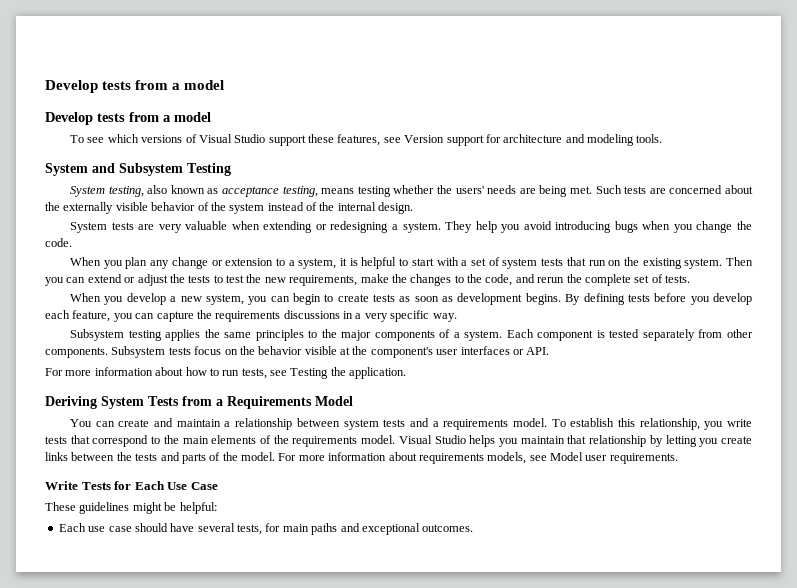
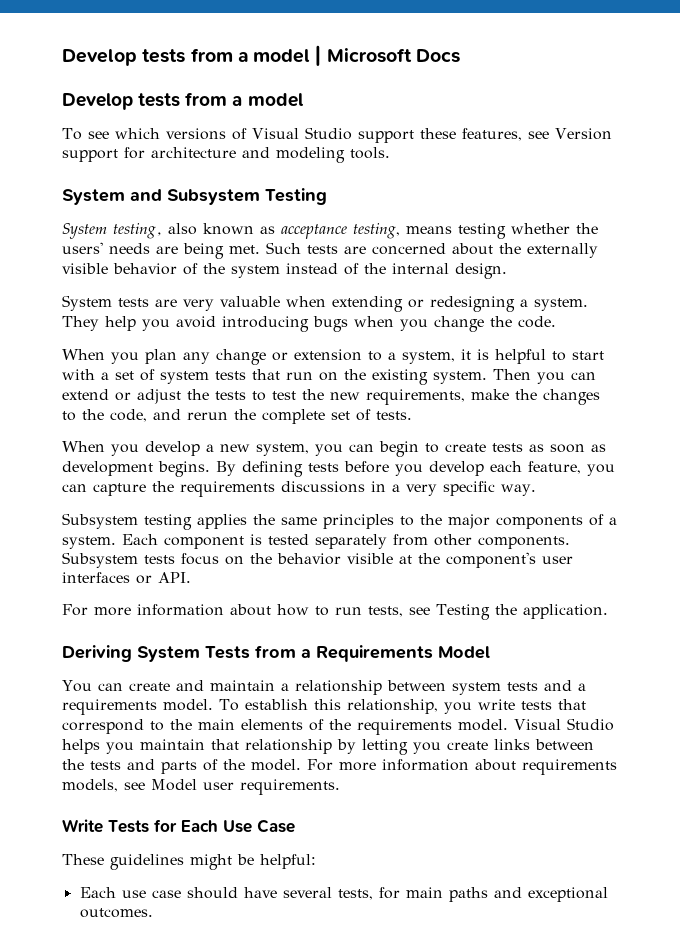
[45,80,225,93] Develop tests from a model -> [62,45,460,66] Develop tests from a model | Microsoft Docs

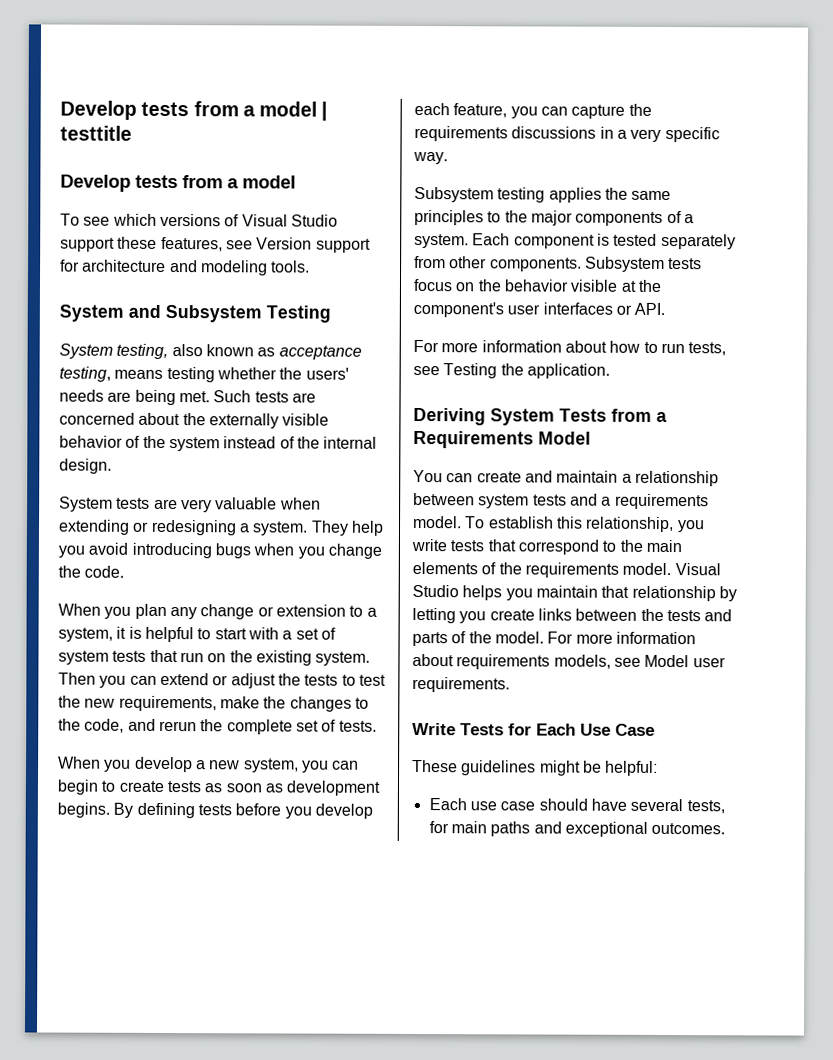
[326,48,460,63] Microsoft Docs -> [60,125,132,141] testtitle

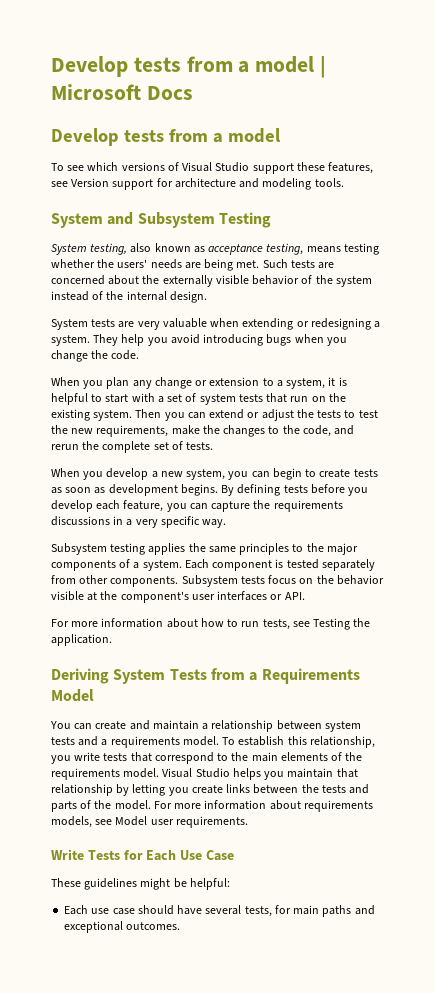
[60,125,132,141] testtitle -> [51,84,193,100] Microsoft Docs

